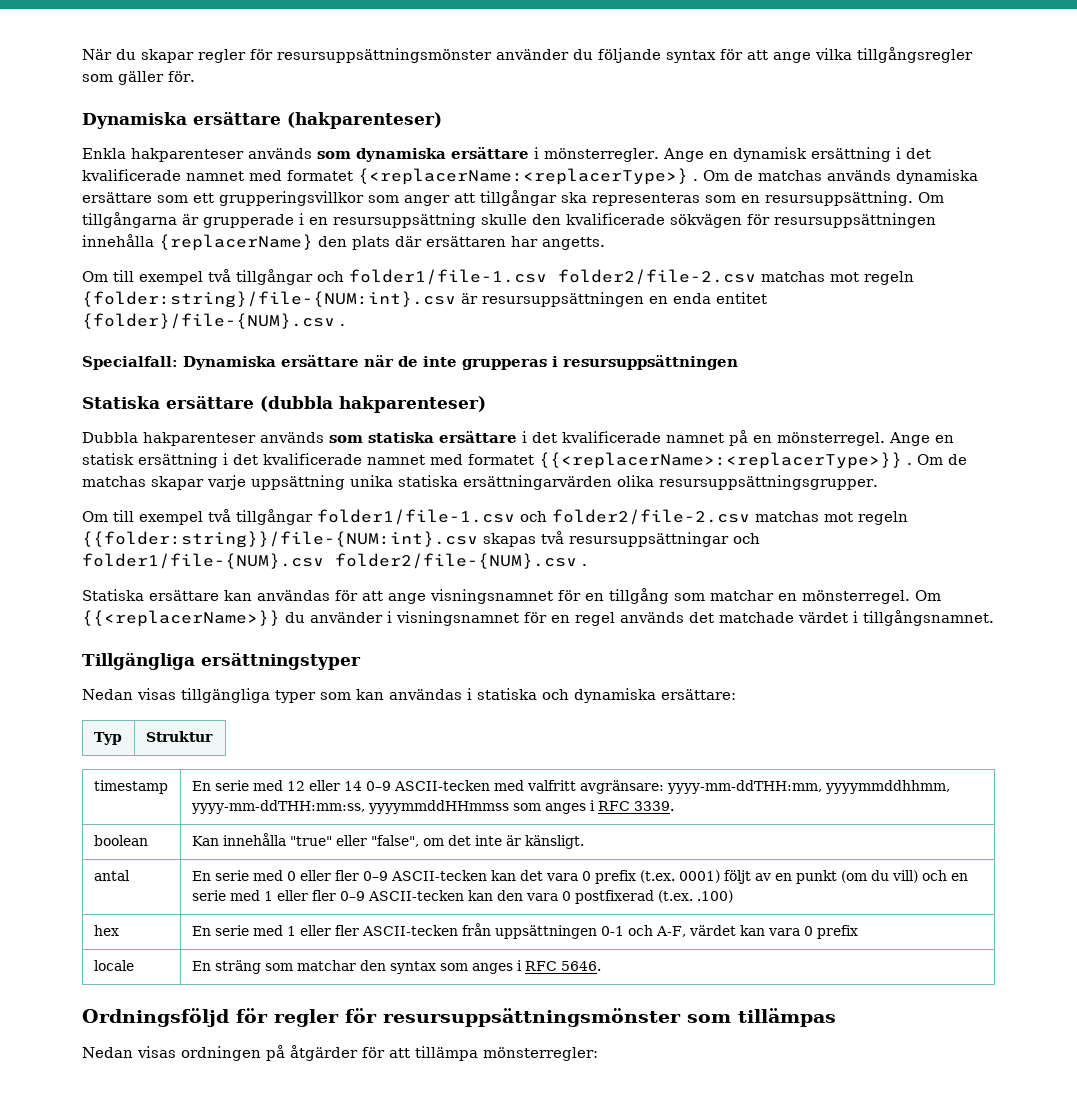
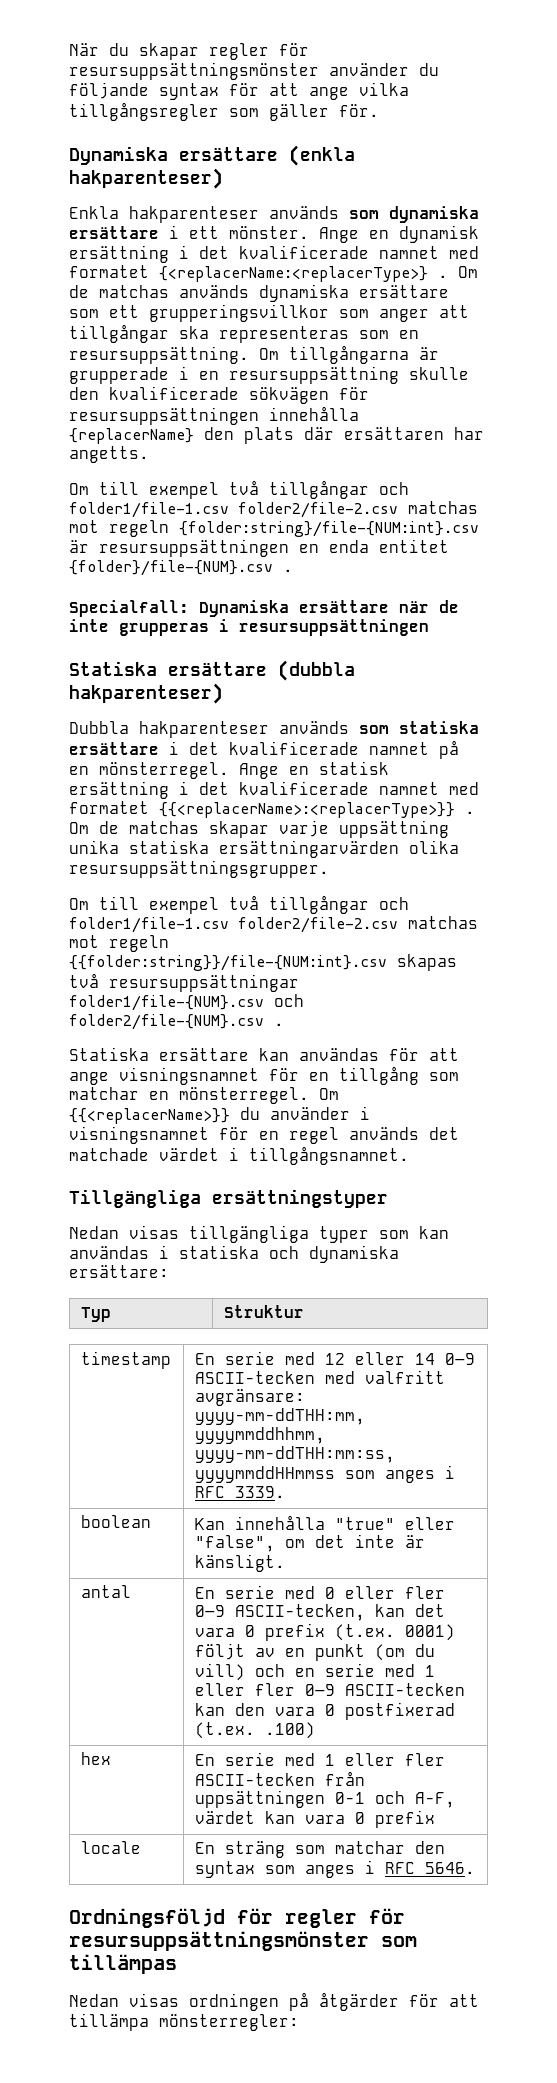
[287,112,442,129] (hakparenteser) -> [289,145,355,166] [69,168,223,189] (enkla hakparenteser)
[544,148,659,162] mönsterregler. -> [189,226,309,239] ett mönster.
[317,509,547,525] folder1/file-1.csv och -> [379,897,409,910] [69,917,229,933] och folder1/file-1.csv
[733,533,760,544] [82,553,324,569] och folder1/file-{NUM}.csv -> [69,994,304,1011] folder1/file-{NUM}.csv och
[390,870,487,881] ASCII-tecken -> [234,1604,365,1621] ASCII-tecken,

